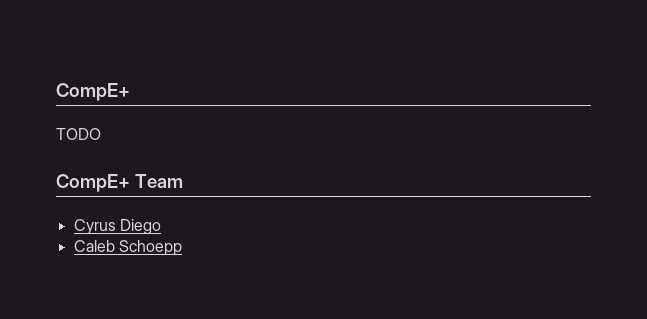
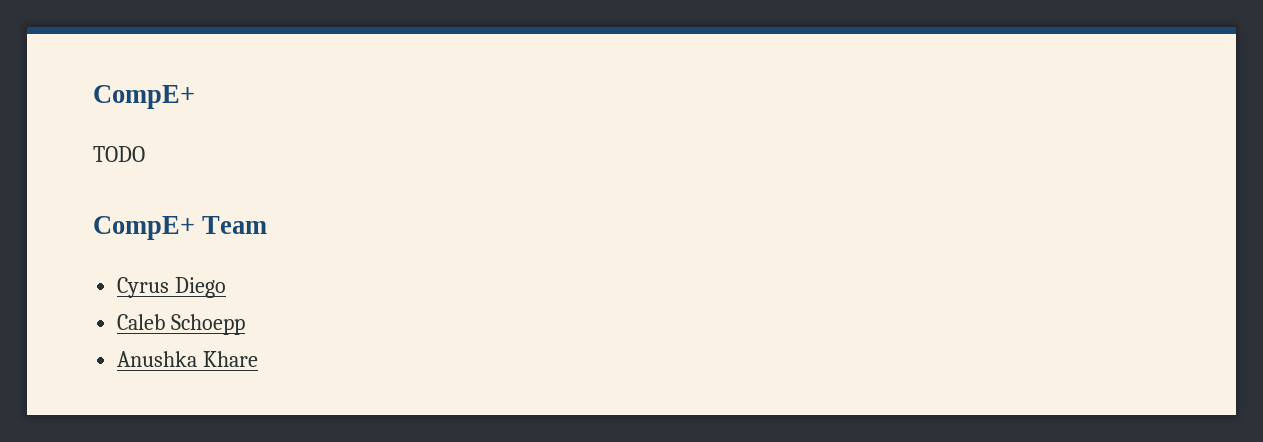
(182, 248) none -> [117,351,259,367] // Anushka Khare

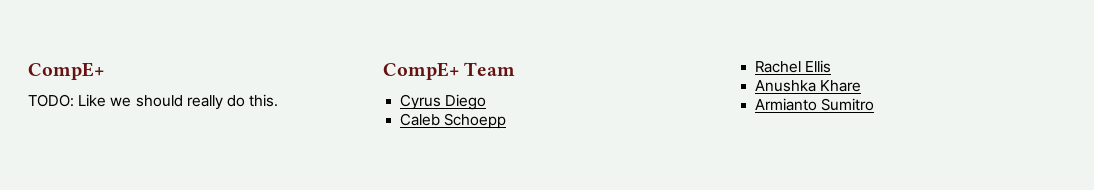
[93,146,145,162] TODO -> [28,94,279,110] TODO: Like we should really do this.
(246, 324) none -> [755,60,832,73] // Rachel Ellis
(259, 359) none -> [755,98,875,111] // Armianto Sumitro

